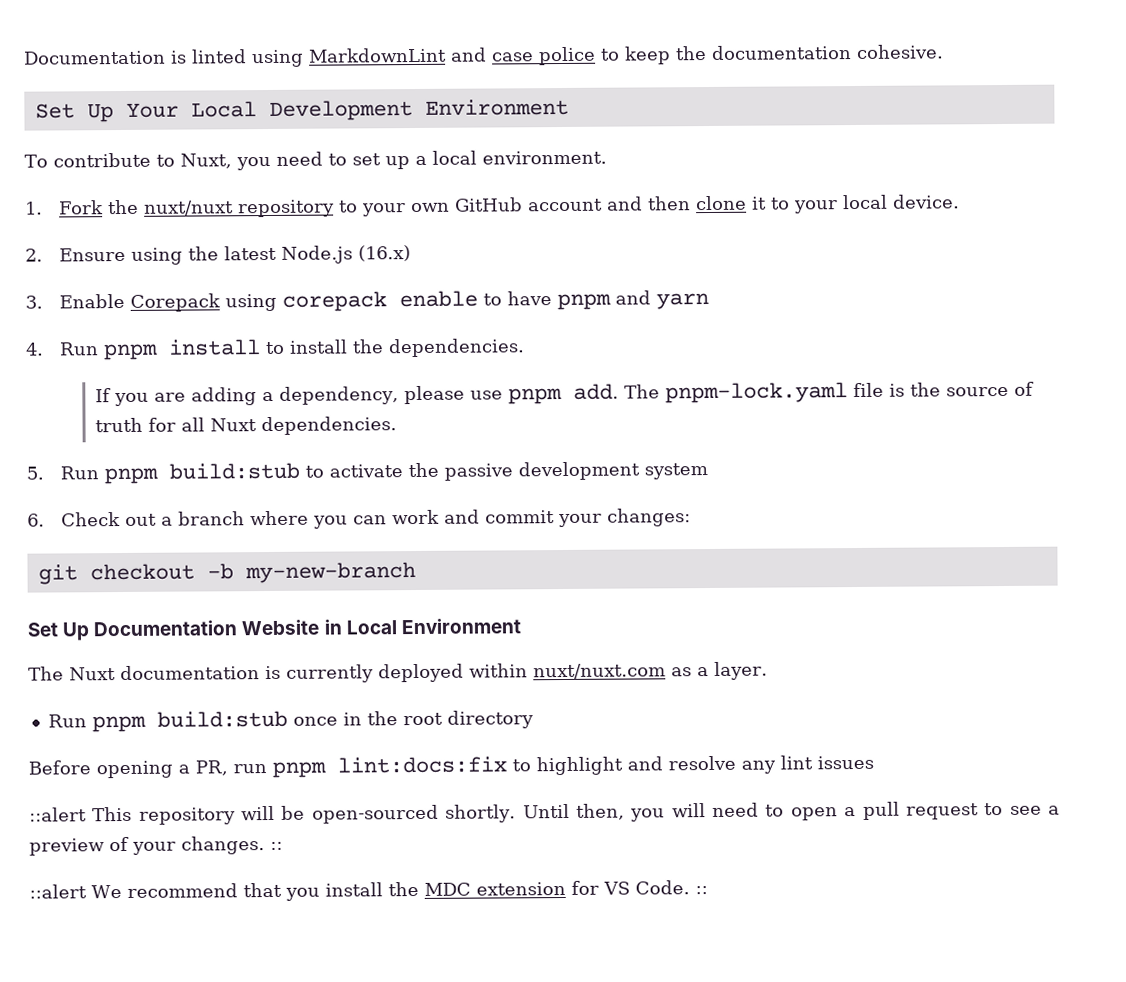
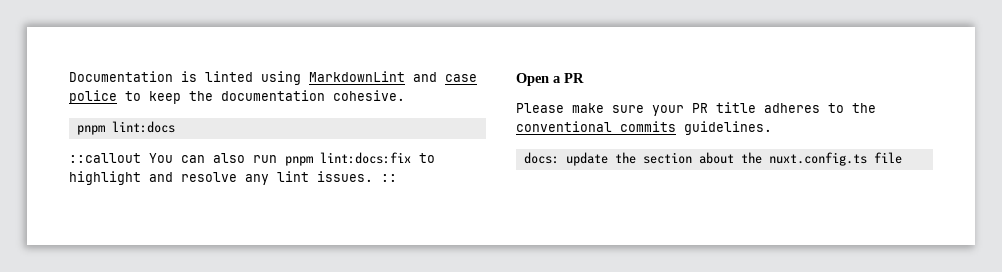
[34,98,569,123] [24,150,607,171] [25,194,961,218] [25,245,412,265] [25,290,710,312] [25,338,526,361] [94,381,1034,407] [94,416,397,436] [26,461,709,485] [27,508,692,529] [37,562,416,585] [27,618,521,641] [28,661,768,683] [47,710,534,733] [28,760,228,779] Set Up Your Local Development Environment // To contribute to Nuxt, you need to set up a local environment. // 1. Fork the nuxt/nuxt repository to your own GitHub account and then clone it to your local device. // 2. Ensure using the latest Node.js (16.x) // 3. Enable Corepack using corepack enable to have pnpm and yarn // 4. Run pnpm install to install the dependencies. // If you are adding a dependency, please use pnpm add. The pnpm-lock.yaml file is the source of truth for all Nuxt dependencies. // 5. Run pnpm build:stub to activate the passive development system // 6. Check out a branch where you can work and commit your changes: // git checkout -b my-new-branch // Set Up Documentation Website in Local Environment // The Nuxt documentation is currently deployed within nuxt/nuxt.com as a layer. // Run pnpm build:stub once in the root directory // Before opening a PR, -> [76,121,175,135] [69,153,245,163] pnpm lint:docs // ::callout You can also
[817,755,874,770] [29,801,1060,825] [29,836,283,856] [29,880,708,901] issues // ::alert This repository will be open-sourced shortly. Until then, you will need to open a pull request to see a preview of your changes. :: // ::alert We recommend that you install the MDC extension for VS Code. :: -> [317,171,397,182] [516,73,584,86] [516,102,876,116] [516,121,772,135] [523,152,902,166] issues. :: // Open a PR // Please make sure your PR title adheres to the conventional commits guidelines. // docs: update the section about the nuxt.config.ts file

